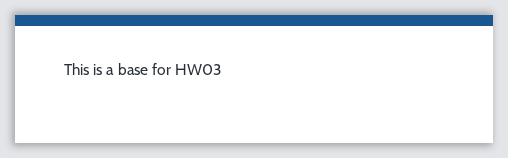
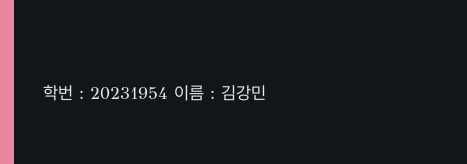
[64,63,221,75] This is a base for HW03 -> [43,85,266,101] 학번 : 20231954 이름 : 김강민

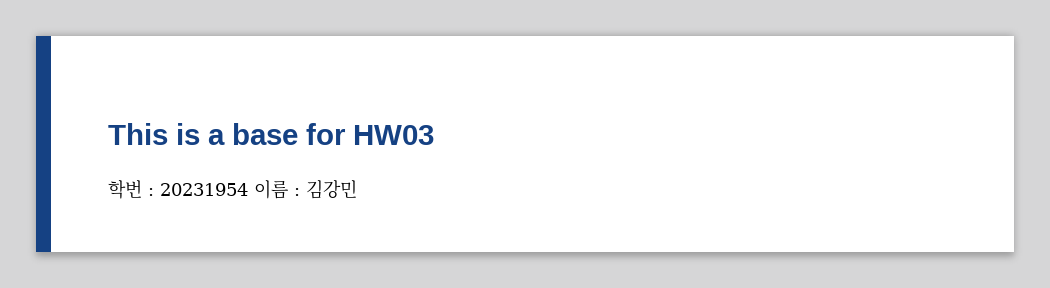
(43, 93) none -> [108,123,434,145] This is a base for HW03 //

